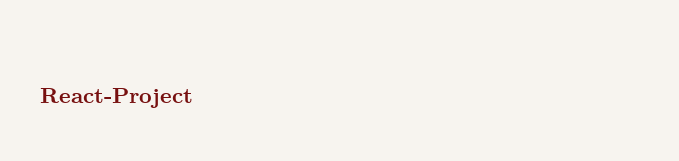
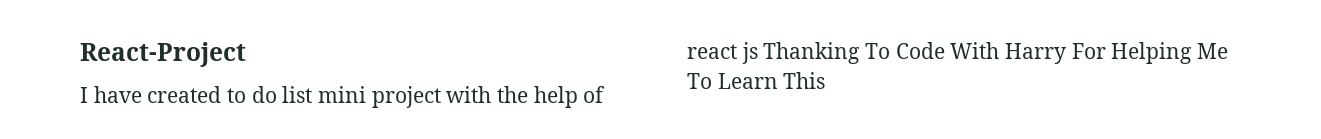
(193, 98) none -> [80,86,606,108] [687,42,1229,64] [687,72,826,89] // I have created to do list mini project with the help of react js Thanking To Code With Harry For Helping Me To Learn This

